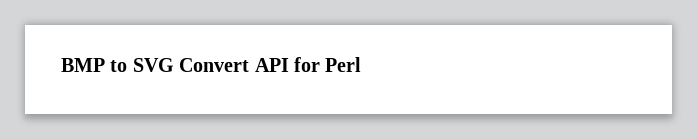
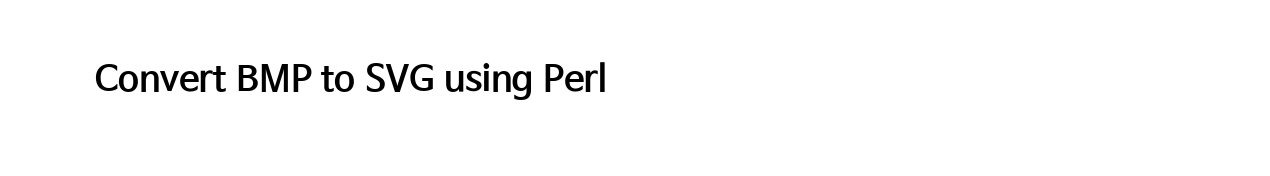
(61, 65) none -> [95,64,226,92] Convert
[179,57,320,72] Convert API for -> [444,63,534,100] using

